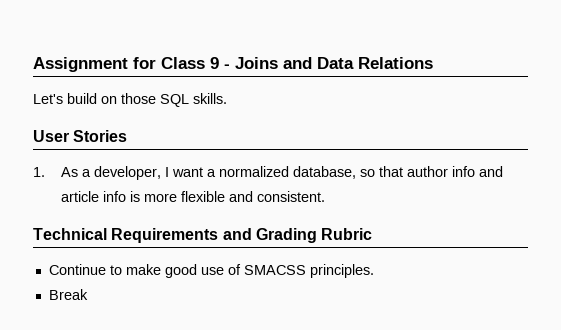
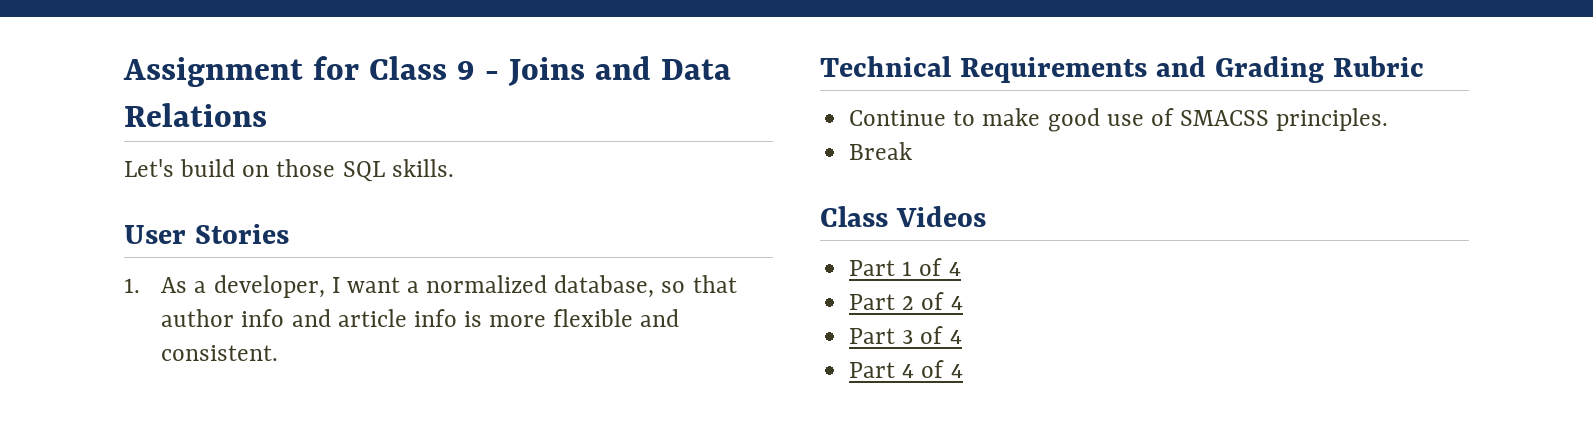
(88, 294) none -> [820,206,986,227] [849,258,961,276] [849,292,963,310] [849,326,962,344] [849,360,963,378] // Class Videos // Part 1 of 4 // Part 2 of 4 // Part 3 of 4 // Part 4 of 4

